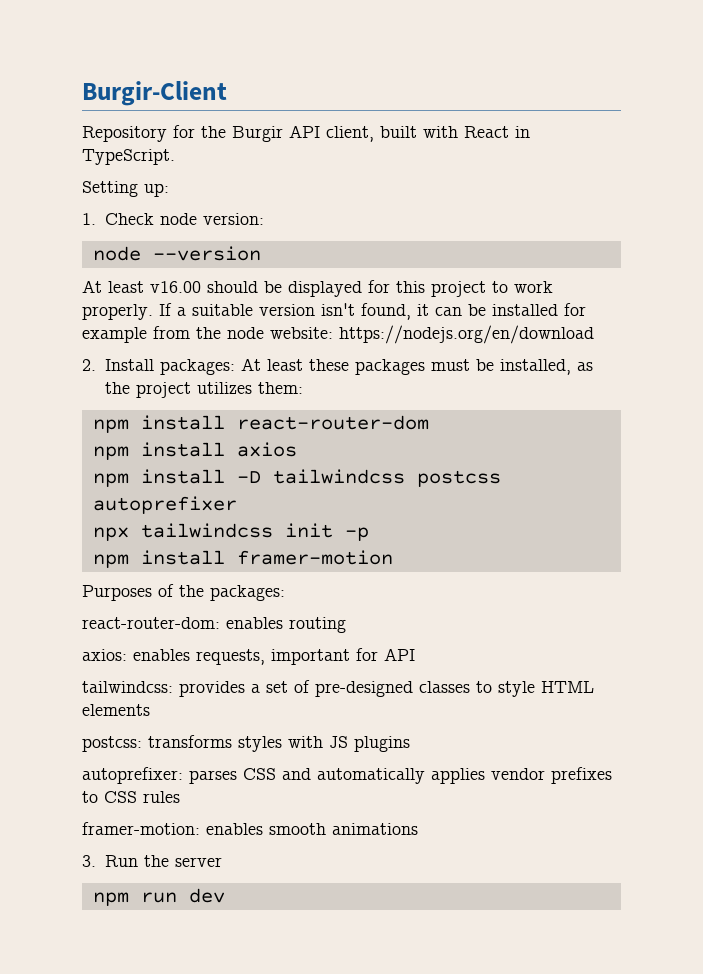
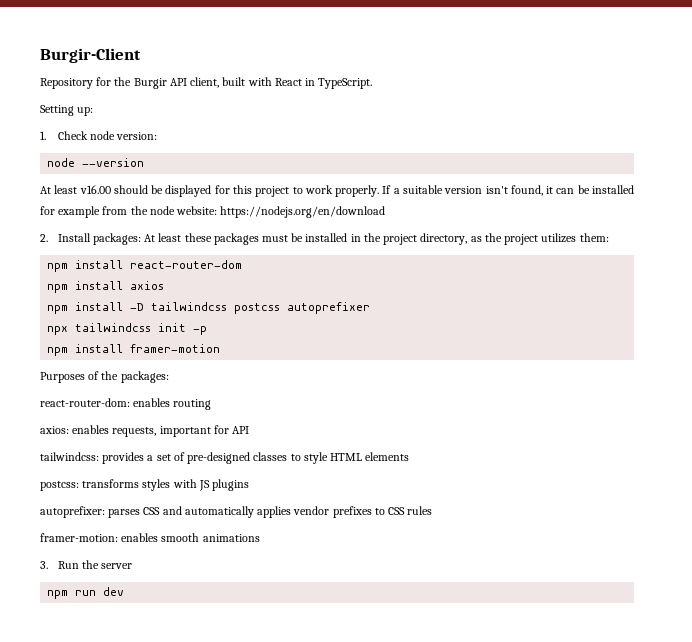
[499,359,571,375] installed, -> [305,233,468,245] installed in the project directory,

